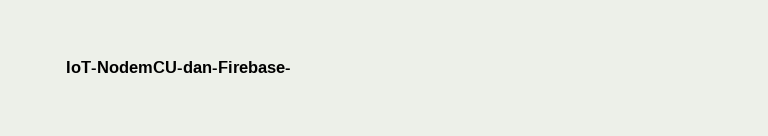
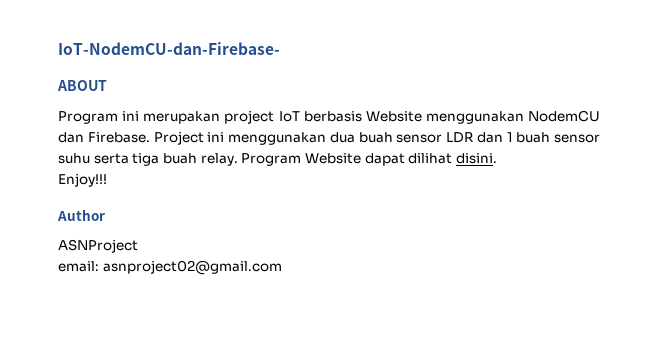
(291, 67) none -> [57,80,107,91] [58,110,600,124] [58,131,600,145] [58,153,497,166] [58,173,107,187] [57,209,105,221] [58,239,138,253] [58,260,282,275] // ABOUT // Program ini merupakan project IoT berbasis Website menggunakan NodemCU dan Firebase. Project ini menggunakan dua buah sensor LDR dan 1 buah sensor suhu serta tiga buah relay. Program Website dapat dilihat disini. // Enjoy!!! // Author // ASNProject // email: asnproject02@gmail.com

